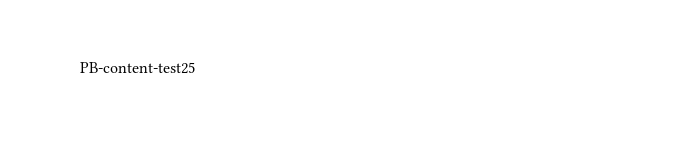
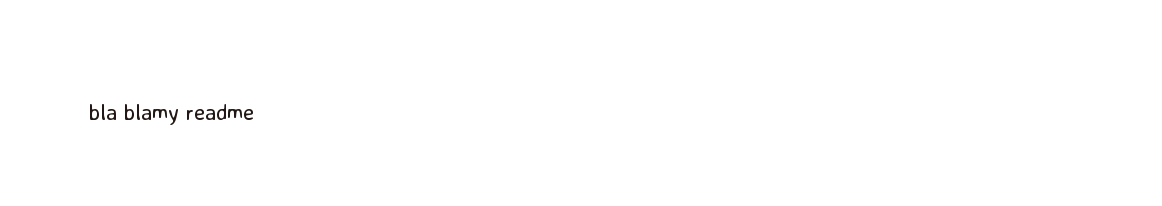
[80,62,195,74] PB-content-test25 -> [88,104,254,125] bla blamy readme

